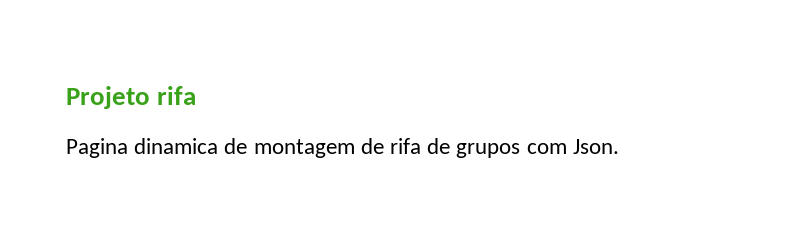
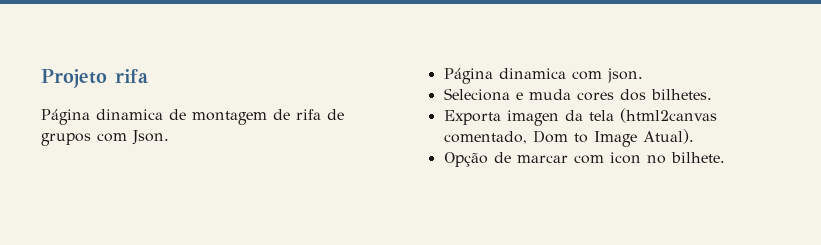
[66,138,128,158] Pagina -> [41,109,90,125] Página
(619, 146) none -> [443,68,643,84] [443,88,712,101] [443,108,717,126] [443,129,694,147] [443,152,725,167] // Página dinamica com json. // Seleciona e muda cores dos bilhetes. // Exporta imagen da tela (html2canvas comentado, Dom to Image Atual). // Opção de marcar com icon no bilhete.

